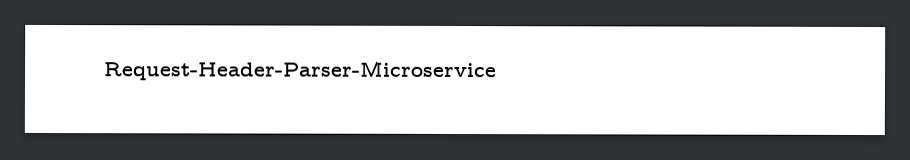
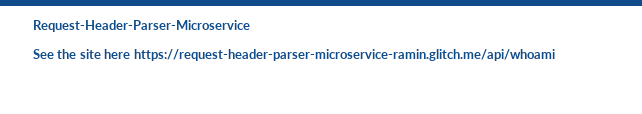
(497, 71) none -> [33,49,555,61] // See the site here https://request-header-parser-microservice-ramin.glitch.me/api/whoami

